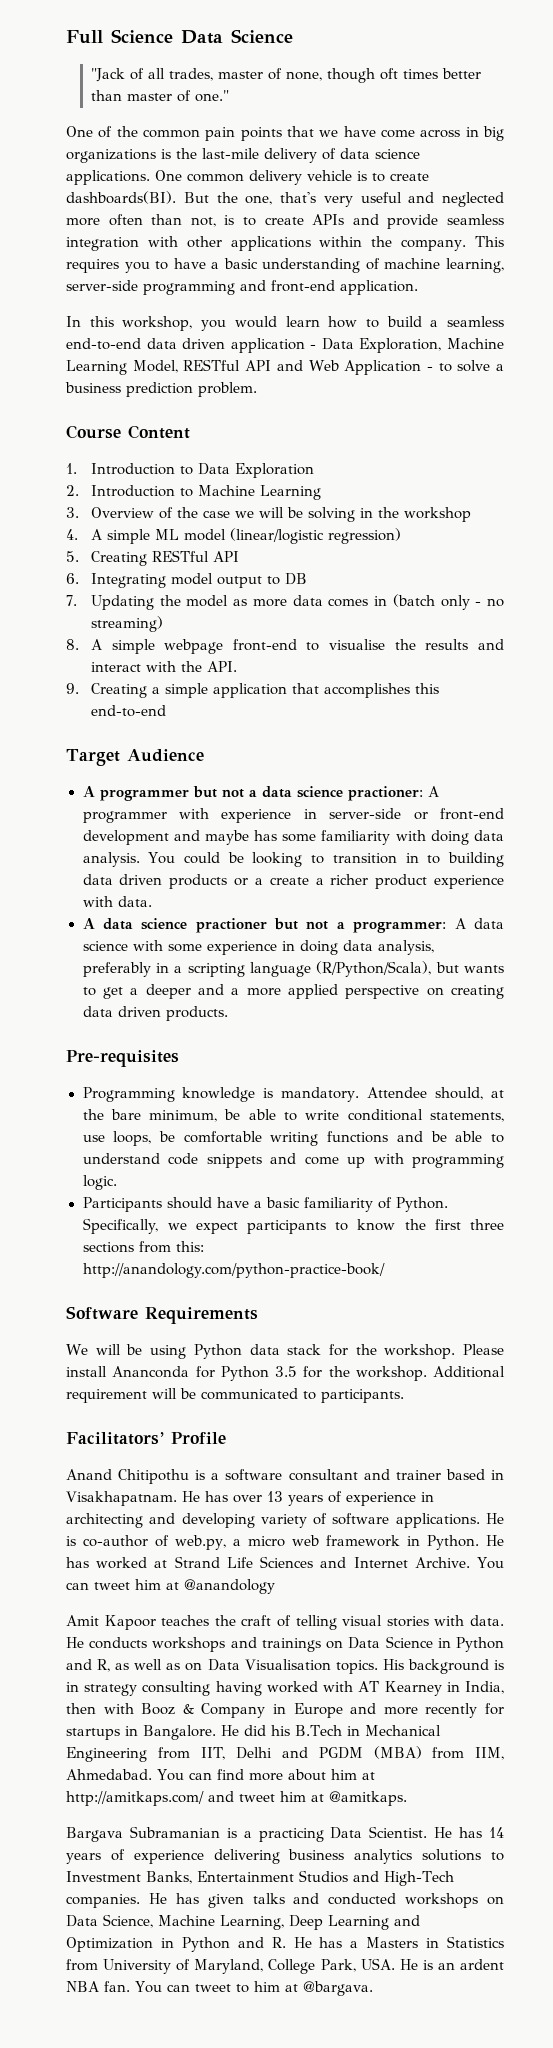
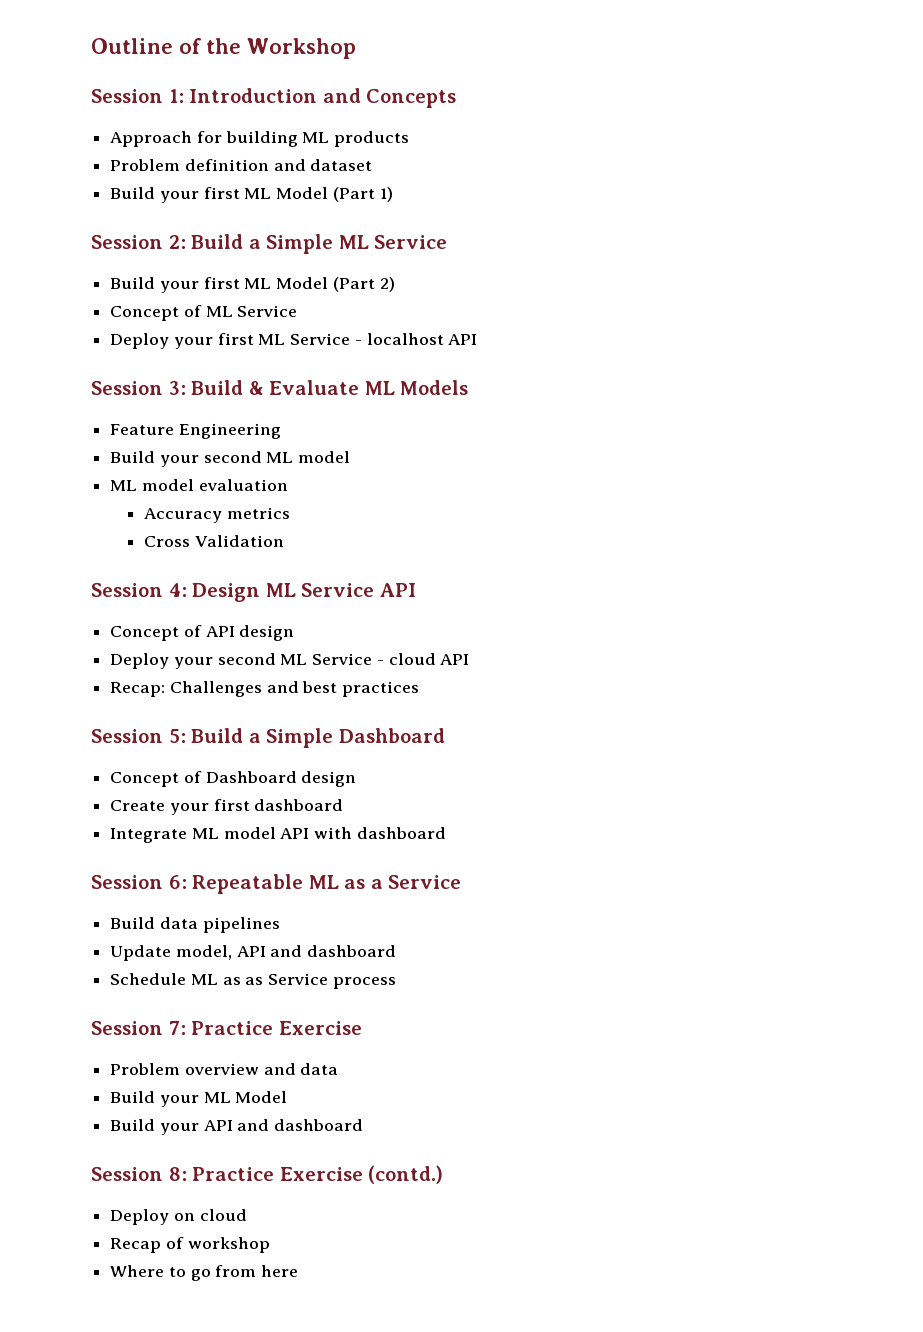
[66,29,293,44] [90,68,481,83] [90,90,229,102] [66,126,504,141] [66,148,420,163] [66,170,429,185] [66,191,504,207] [66,214,504,229] [66,236,504,251] [66,258,504,273] [66,280,418,295] [66,316,504,331] [66,338,504,353] [66,359,505,375] [65,382,257,397] [66,425,190,439] [66,463,314,478] [66,485,321,500] [66,507,471,522] [66,528,401,544] [66,550,239,566] [66,573,307,588] [66,594,504,610] [90,616,163,632] [66,639,504,654] [90,661,237,672] [66,683,439,698] [90,705,166,717] [66,749,204,766] [82,786,439,801] [82,808,505,823] [82,830,504,845] [82,852,504,867] [82,874,504,889] [82,896,152,907] [82,918,505,933] [82,940,434,955] [82,961,504,977] [82,984,505,999] [82,1006,228,1021] [66,1050,179,1067] [82,1087,504,1102] [82,1109,504,1122] [82,1131,505,1146] [82,1153,504,1168] [82,1175,117,1190] [82,1197,448,1212] [82,1218,504,1234] [82,1241,204,1253] [82,1263,386,1278] [66,1306,258,1324] [66,1344,505,1359] [66,1366,505,1381] [66,1388,404,1403] [66,1432,226,1445] [66,1469,504,1484] [66,1491,434,1506] [66,1513,504,1528] [66,1535,504,1550] [66,1556,505,1569] [66,1579,275,1594] [66,1615,505,1630] [66,1636,505,1652] [66,1659,504,1674] [66,1681,504,1696] [66,1703,505,1718] [66,1725,441,1740] [66,1746,504,1762] [66,1769,375,1781] [66,1791,407,1806] [66,1826,505,1842] [66,1849,504,1864] [66,1870,454,1886] [66,1893,504,1908] [66,1914,420,1930] [66,1936,504,1952] [66,1958,505,1974] [66,1981,373,1996] Full Science Data Science // "Jack of all trades, master of none, though oft times better than master of one." // One of the common pain points that we have come across in big organizations is the last-mile delivery of data science applications. One common delivery vehicle is to create dashboards(BI). But the one, that's very useful and neglected more often than not, is to create APIs and provide seamless integration with other applications within the company. This requires you to have a basic understanding of machine learning, server-side programming and front-end application. // In this workshop, you would learn how to build a seamless end-to-end data driven application - Data Exploration, Machine Learning Model, RESTful API and Web Application - to solve a business prediction problem. // Course Content // 1. Introduction to Data Exploration // 2. Introduction to Machine Learning // 3. Overview of the case we will be solving in the workshop // 4. A simple ML model (linear/logistic regression) // 5. Creating RESTful API // 6. Integrating model output to DB // 7. Updating the model as more data comes in (batch only - no streaming) // 8. A simple webpage front-end to visualise the results and interact with the API. // 9. Creating a simple application that accomplishes this end-to-end // Target Audience // A programmer but not a data science practioner: A programmer with experience in server-side or front-end development and maybe has some familiarity with doing data analysis. You could be looking to transition in to building data driven products or a create a richer product experience with data. // A data science practioner but not a programmer: A data science with some experience in doing data analysis, preferably in a scripting language (R/Python/Scala), but wants to get a deeper and a more applied perspective on creating data driven products. // Pre-requisites // Programming knowledge is mandatory. Attendee should, at the bare minimum, be able to write conditional statements, use loops, be comfortable writing functions and be able to understand code snippets and come up with programming logic. // Participants should have a basic familiarity of Python. Specifically, we expect participants to know the first three sections from this: http://anandology.com/python-practice-book/ // Software Requirements // We will be using Python data stack for the workshop. Please install Ananconda for Python 3.5 for the workshop. Additional requirement will be communicated to participants. // Facilitators’ Profile // Anand Chitipothu is a software consultant and trainer based in Visakhapatnam. He has over 13 years of experience in architecting and developing variety of software applications. He is co-author of web.py, a micro web framework in Python. He has worked at Strand Life Sciences and Internet Archive. You can tweet him at @anandology // Amit Kapoor teaches the craft of telling visual stories with data. He conducts workshops and trainings on Data Science in Python and R, as well as on Data Visualisation topics. His background is in strategy consulting having worked with AT Kearney in India, then with Booz & Company in Europe and more recently for startups in Bangalore. He did his B.Tech in Mechanical Engineering from IIT, Delhi and PGDM (MBA) from IIM, Ahmedabad. You can find more about him at http://amitkaps.com/ and tweet him at @amitkaps. // Bargava Subramanian is a practicing Data Scientist. He has 14 years of experience delivering business analytics solutions to Investment Banks, Entertainment Studios and High-Tech companies. He has given talks and conducted workshops on Data Science, Machine Learning, Deep Learning and Optimization in Python and R. He has a Masters in Statistics from University of Maryland, College Park, USA. He is an ardent NBA fan. You can tweet to him at @bargava. -> [91,38,356,59] [91,88,457,108] [110,131,410,147] [110,159,373,171] [110,187,393,203] [91,234,448,254] [110,277,395,293] [110,305,298,321] [110,333,478,349] [91,380,469,395] [110,423,281,439] [110,451,351,467] [110,479,288,491] [143,507,290,523] [143,535,284,547] [91,583,416,602] [110,625,295,641] [110,653,470,669] [110,681,420,697] [91,728,445,748] [110,771,357,787] [110,799,344,815] [110,827,446,843] [91,874,462,894] [110,917,280,933] [110,945,397,961] [110,973,396,989] [91,1021,362,1035] [110,1063,339,1075] [110,1091,288,1107] [110,1119,364,1135] [91,1165,444,1184] [110,1209,247,1225] [110,1237,270,1253] [110,1265,299,1281] Outline of the Workshop // Session 1: Introduction and Concepts // Approach for building ML products // Problem definition and dataset // Build your first ML Model (Part 1) // Session 2: Build a Simple ML Service // Build your first ML Model (Part 2) // Concept of ML Service // Deploy your first ML Service - localhost API // Session 3: Build & Evaluate ML Models // Feature Engineering // Build your second ML model // ML model evaluation // Accuracy metrics // Cross Validation // Session 4: Design ML Service API // Concept of API design // Deploy your second ML Service - cloud API // Recap: Challenges and best practices // Session 5: Build a Simple Dashboard // Concept of Dashboard design // Create your first dashboard // Integrate ML model API with dashboard // Session 6: Repeatable ML as a Service // Build data pipelines // Update model, API and dashboard // Schedule ML as as Service process // Session 7: Practice Exercise // Problem overview and data // Build your ML Model // Build your API and dashboard // Session 8: Practice Exercise (contd.) // Deploy on cloud // Recap of workshop // Where to go from here

